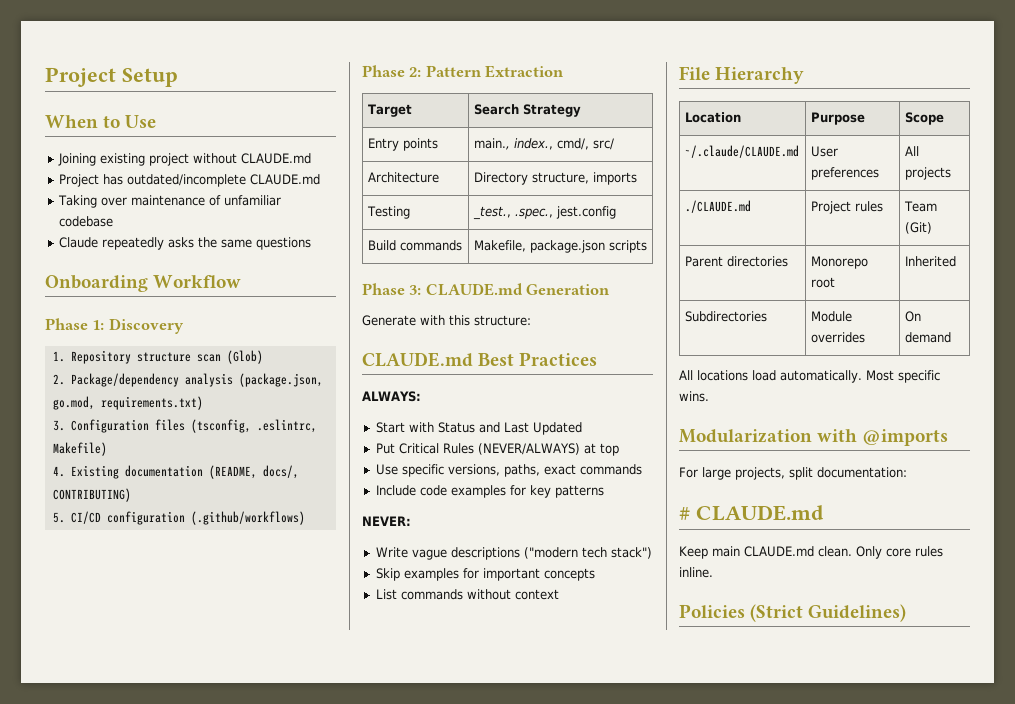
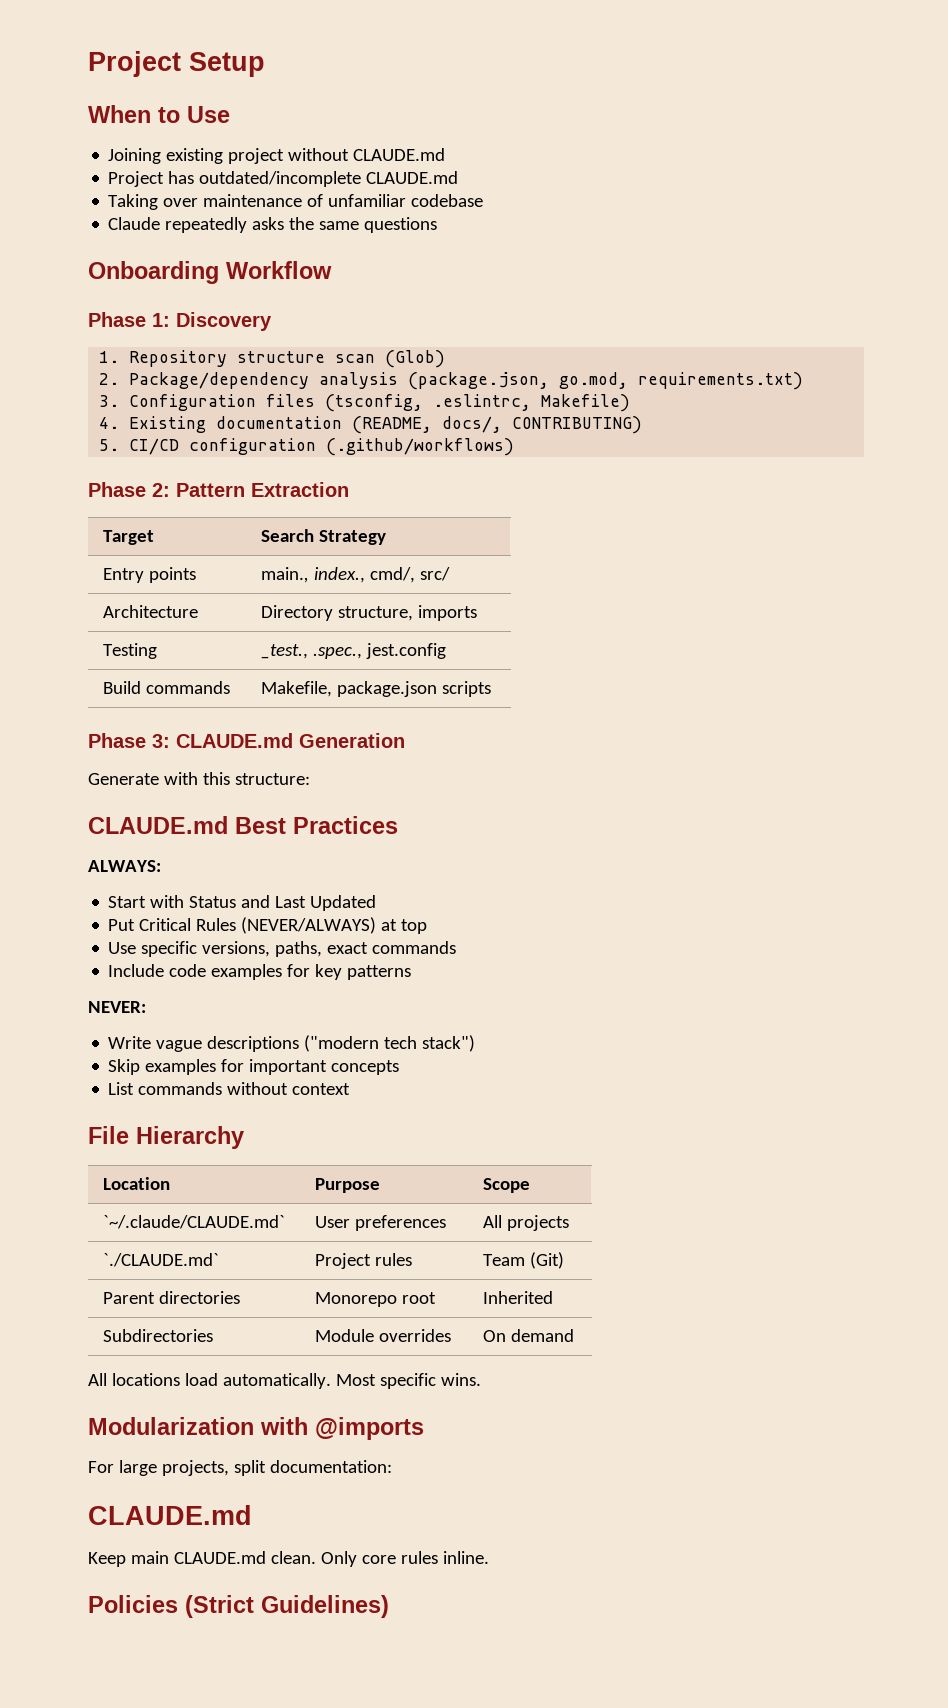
[684,145,799,158] ~/.claude/CLAUDE.md -> [102,1215,285,1229] `~/.claude/CLAUDE.md`
[684,200,751,213] ./CLAUDE.md -> [102,1253,219,1267] `./CLAUDE.md`
[679,507,690,520] # -> (392, 1466) none

